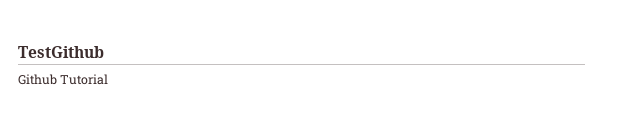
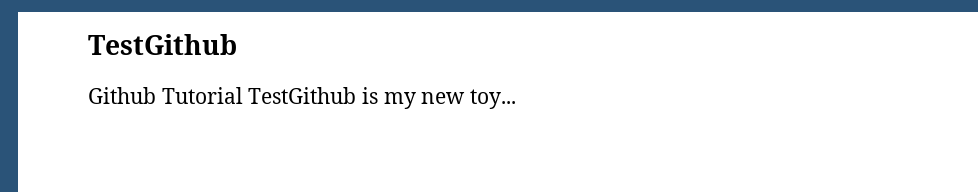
(109, 79) none -> [248,87,517,109] TestGithub is my new toy...

